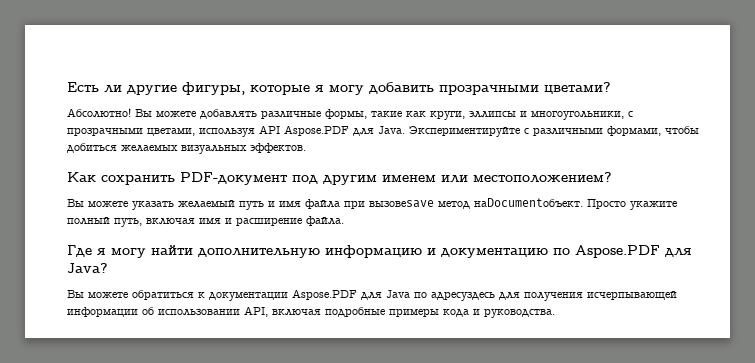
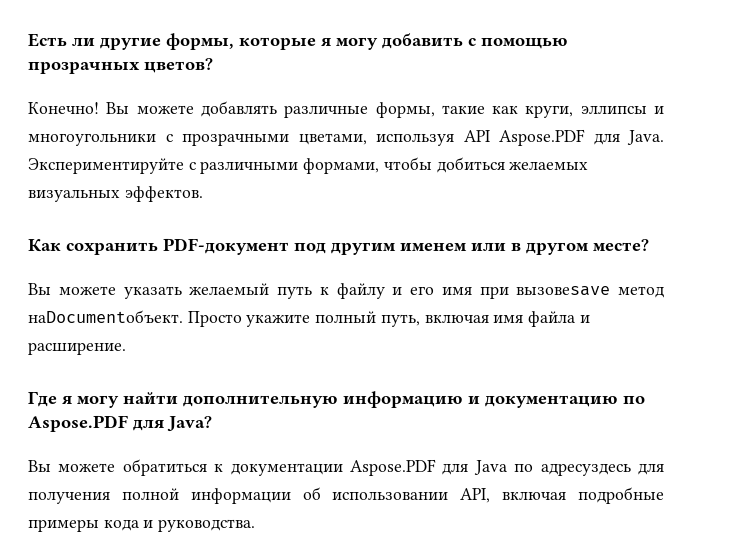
[182,82,245,95] фигуры, -> [166,33,234,50] формы,
[439,82,611,95] [67,108,131,118] прозрачными цветами? // Абсолютно! -> [468,37,568,49] [28,58,213,74] [28,102,99,114] с помощью прозрачных цветов? // Конечно!
[531,110,624,120] многоугольники, -> [28,133,156,146] многоугольники
[473,172,612,183] местоположением? -> [511,239,649,255] в другом месте?
[268,199,340,209] и имя файла -> [319,283,472,299] к файлу и его имя
[225,216,344,226] и расширение файла. -> [528,311,590,327] [28,342,126,355] файла и расширение.
[587,291,677,300] исчерпывающей -> [121,488,179,500] полной

